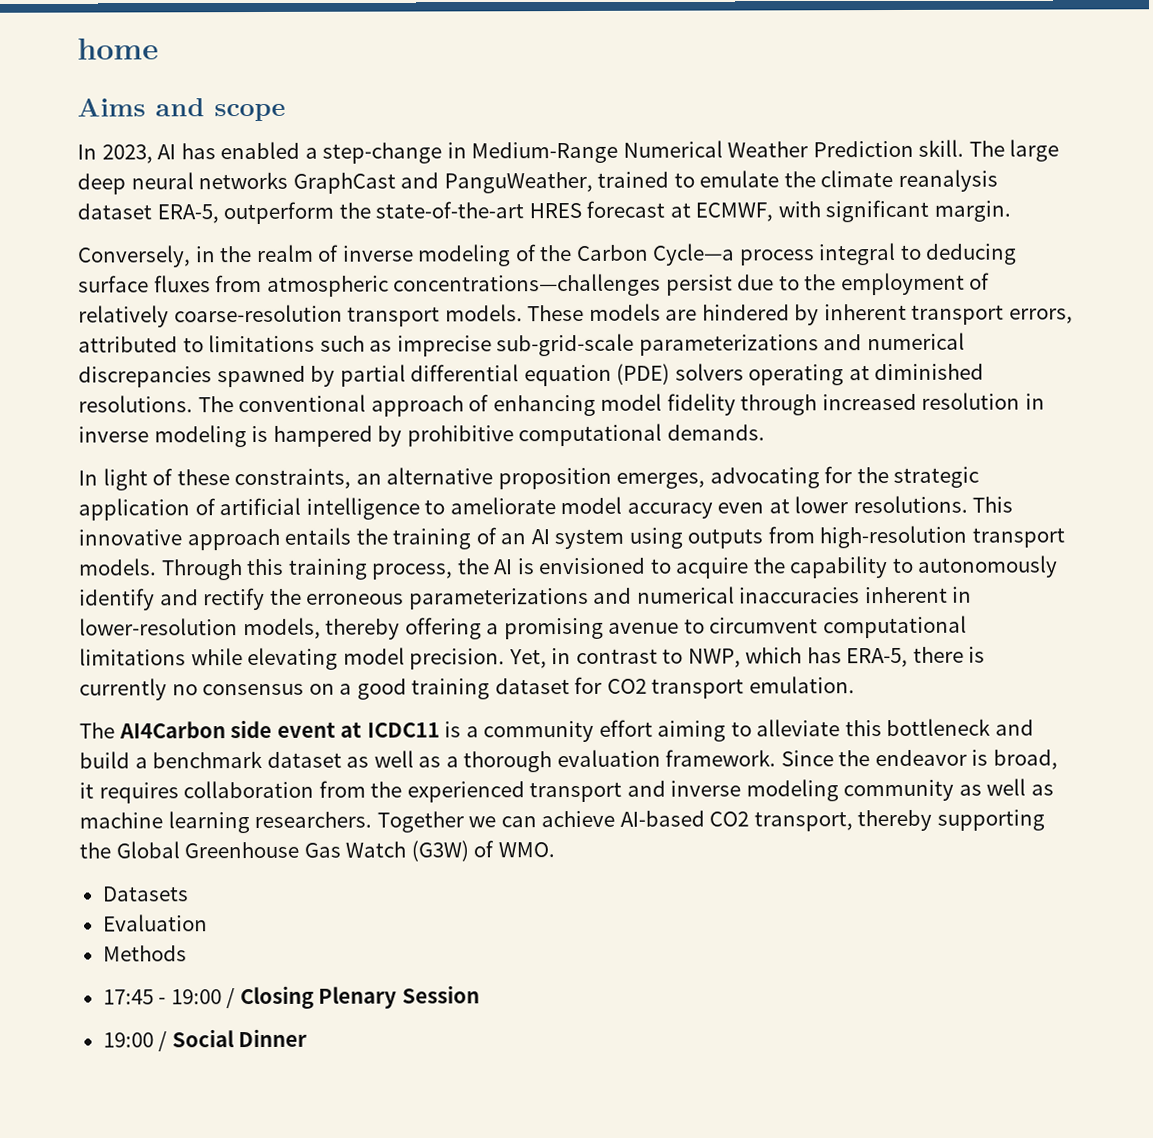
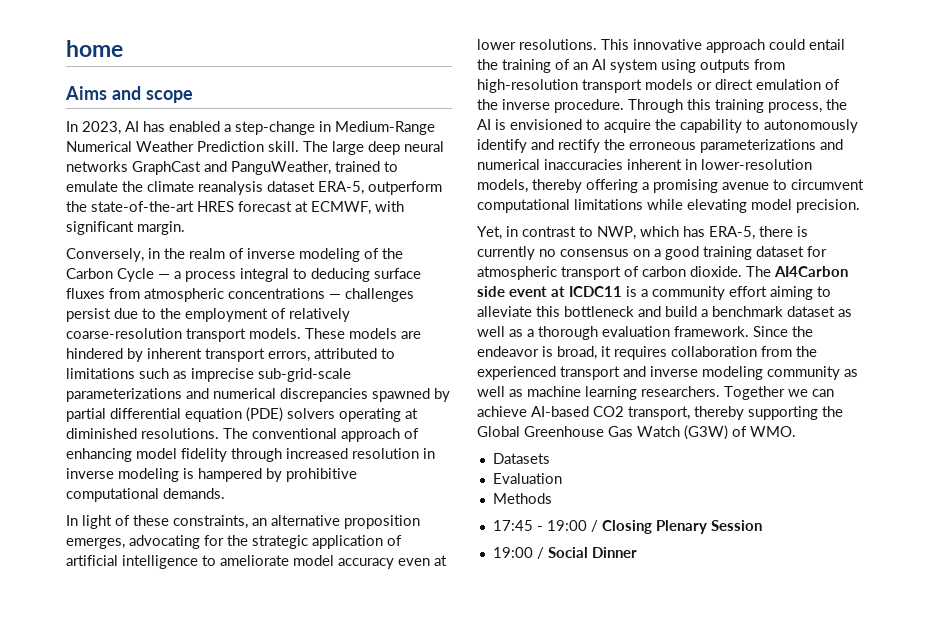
[652,243,736,266] Cycle—a -> [117,268,181,282] Cycle — a
[393,273,662,297] concentrations—challenges -> [228,288,414,302] concentrations — challenges
[284,527,352,545] entails -> [769,39,845,50] could entail
[78,558,157,576] models. -> [645,79,840,90] [477,99,624,113] models or direct emulation of the inverse procedure.
(506, 659) none -> (860, 206) //
[606,676,855,699] CO2 transport emulation. // -> [477,266,742,280] atmospheric transport of carbon dioxide.

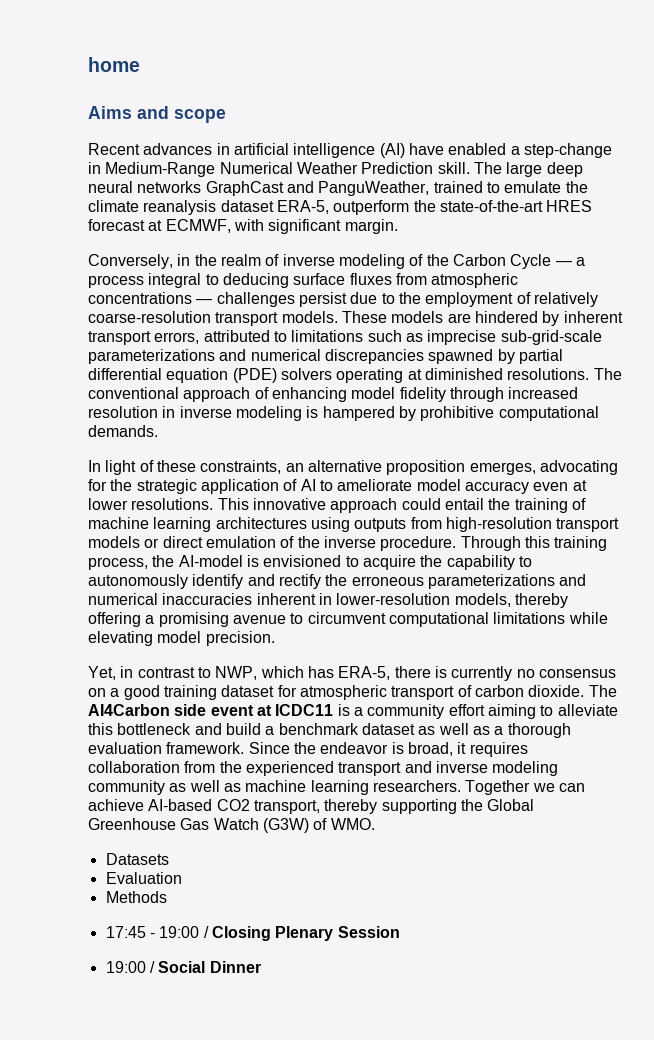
[66,121,165,135] In 2023, AI has -> [88,143,444,158] Recent advances in artificial intelligence (AI) have
[66,555,198,569] artificial intelligence -> [300,479,316,491] AI
[573,59,657,73] an AI system -> [88,517,307,532] machine learning architectures
[477,119,491,130] AI -> [178,555,243,567] AI-model

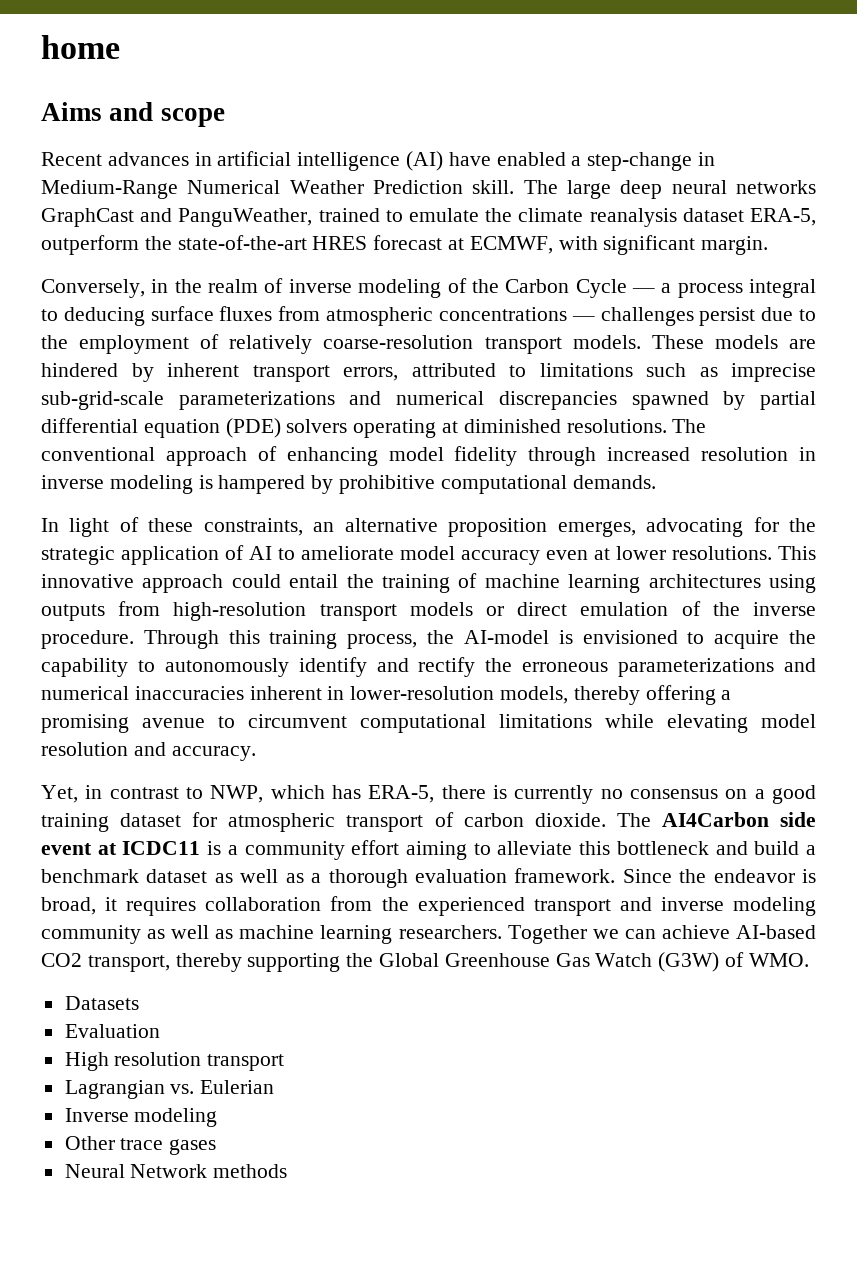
[205,631,275,646] precision. -> [41,742,256,761] resolution and accuracy.
[105,891,167,903] [105,926,400,941] [105,961,261,973] Methods // 17:45 - 19:00 / Closing Plenary Session // 19:00 / Social Dinner -> [64,1052,285,1071] [64,1080,275,1099] [64,1108,218,1127] [64,1136,217,1155] [64,1164,288,1178] High resolution transport // Lagrangian vs. Eulerian // Inverse modeling // Other trace gases // Neural Network methods

